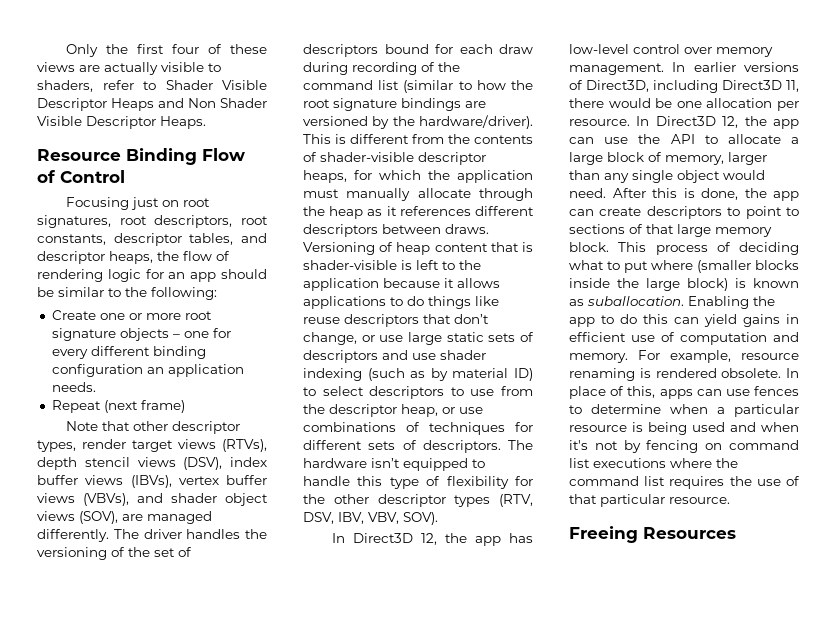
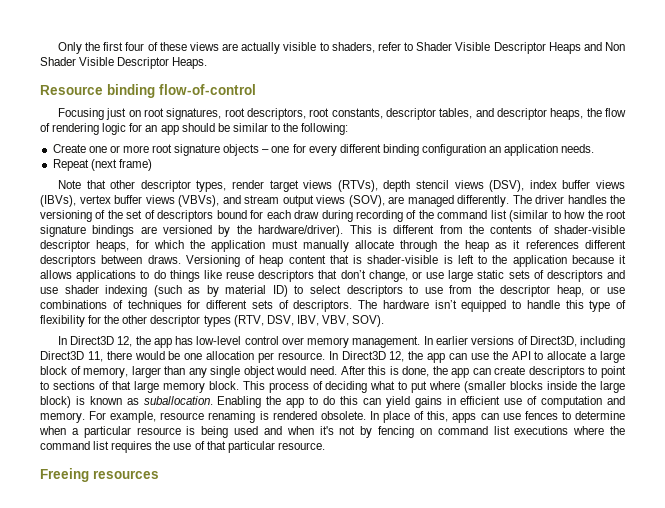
[126,148,245,165] [37,170,125,183] Binding Flow of Control -> [107,84,256,98] binding flow-of-control
[171,493,268,506] shader object -> [244,195,314,207] stream output
[643,527,736,539] Resources -> [93,470,159,479] resources

